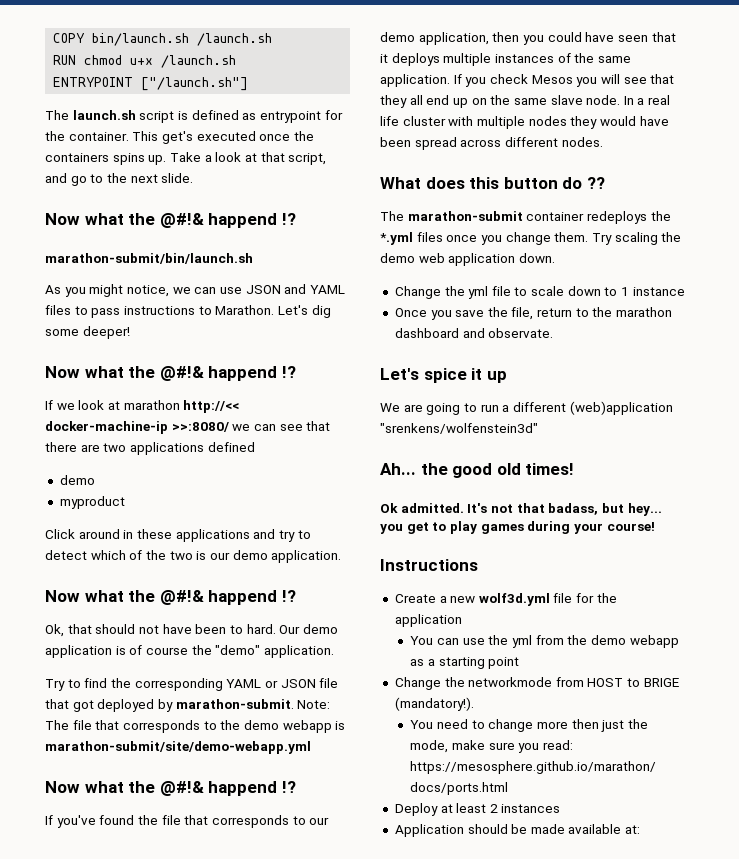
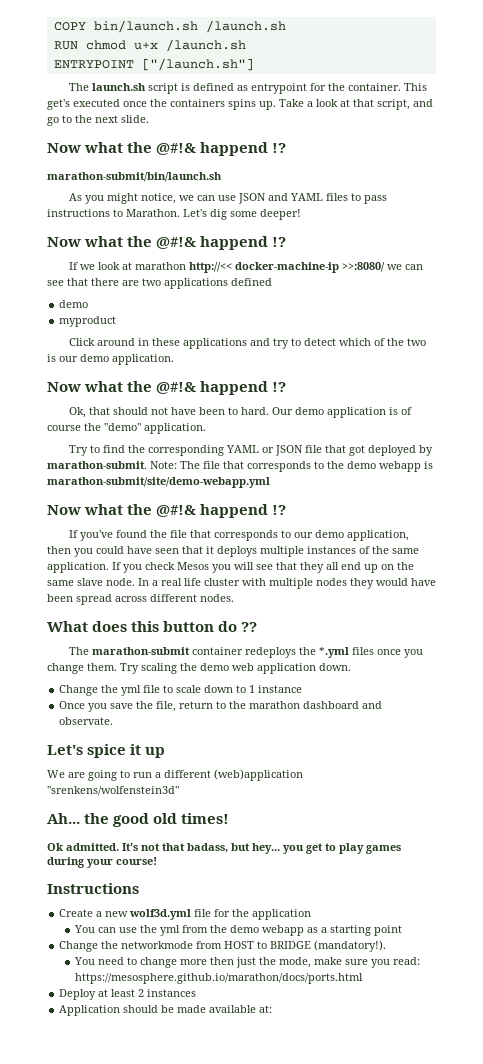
[643,678,679,687] BRIGE -> [270,941,312,949] BRIDGE

